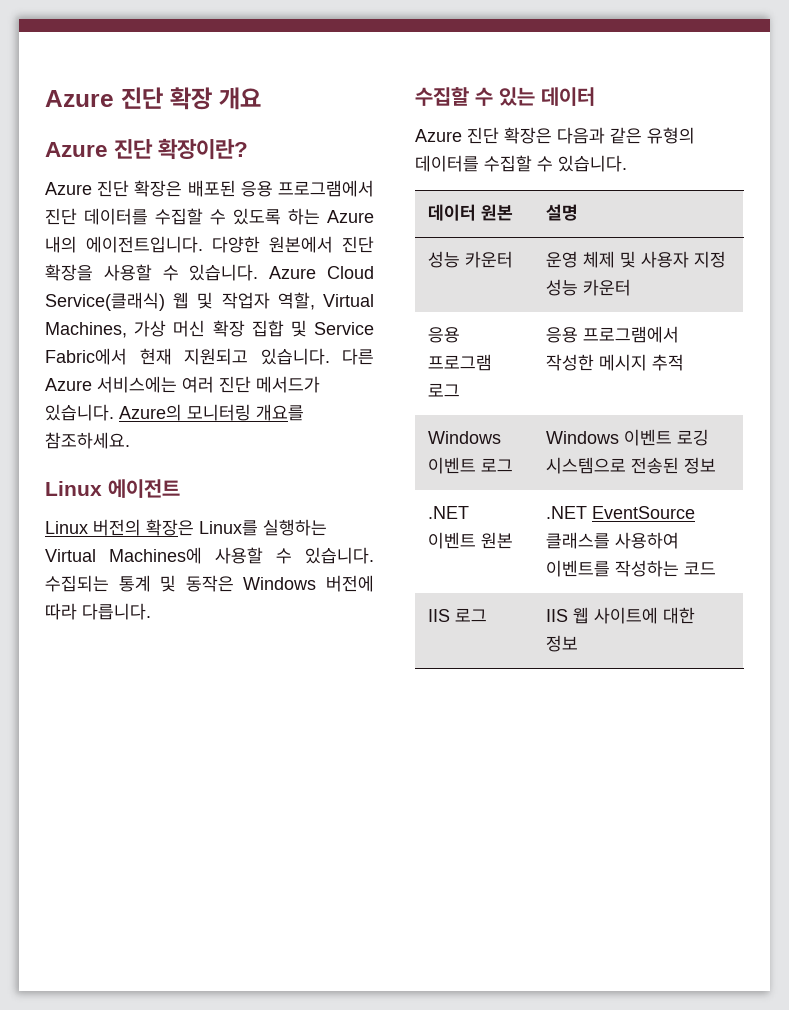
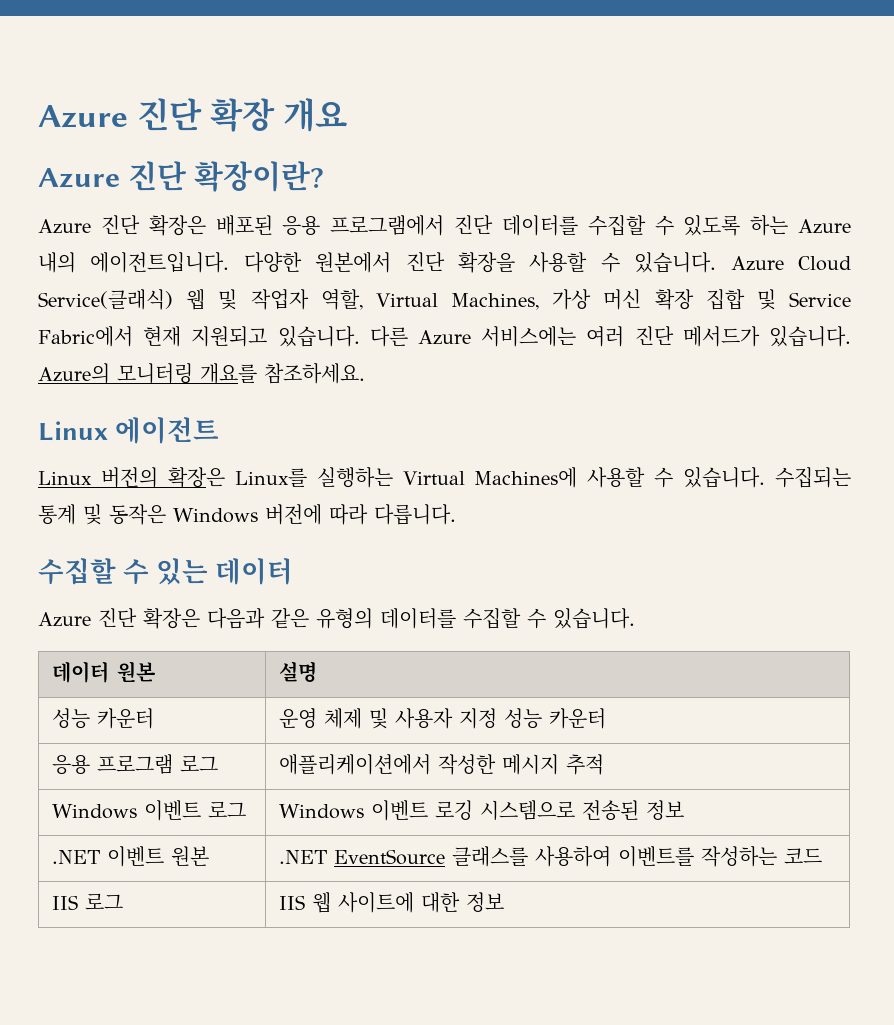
[546,326,680,343] 응용 프로그램에서 -> [279,754,432,775] 애플리케이션에서

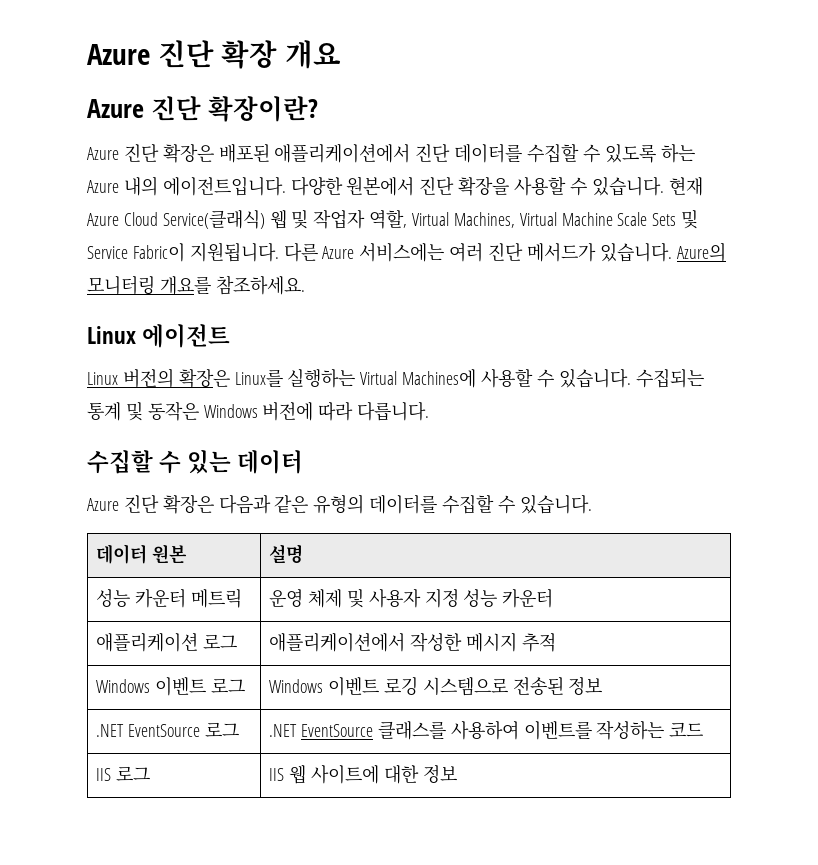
[282,215,445,236] 응용 프로그램에서 -> [274,143,411,163] 애플리케이션에서
(717, 262) none -> [668,177,703,196] 현재
[552,289,851,310] [38,326,360,347] 가상 머신 확장 집합 및 Service Fabric에서 현재 지원되고 있습니다. -> [519,210,699,229] [87,242,279,262] Virtual Machine Scale Sets 및 Service Fabric이 지원됩니다.
(155, 718) none -> [190,589,242,608] 메트릭
[52,754,174,775] 응용 프로그램 -> [96,632,199,652] 애플리케이션
[107,846,210,867] 이벤트 원본 -> [127,722,239,737] EventSource 로그

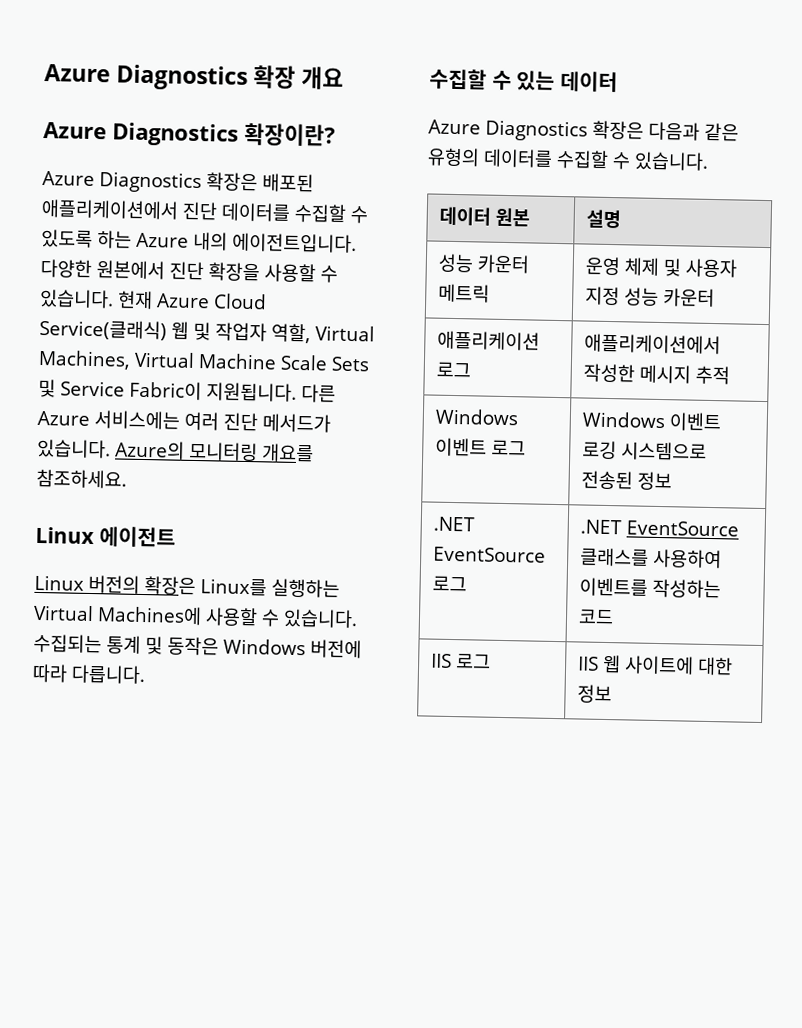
[87,40,214,68] Azure 진단 -> [44,64,249,91] Azure Diagnostics
[150,96,201,121] 진단 -> [112,122,239,147] Diagnostics
[123,144,159,162] 진단 -> [99,171,202,194] Diagnostics
[123,495,159,513] 진단 -> [485,119,588,142] Diagnostics

